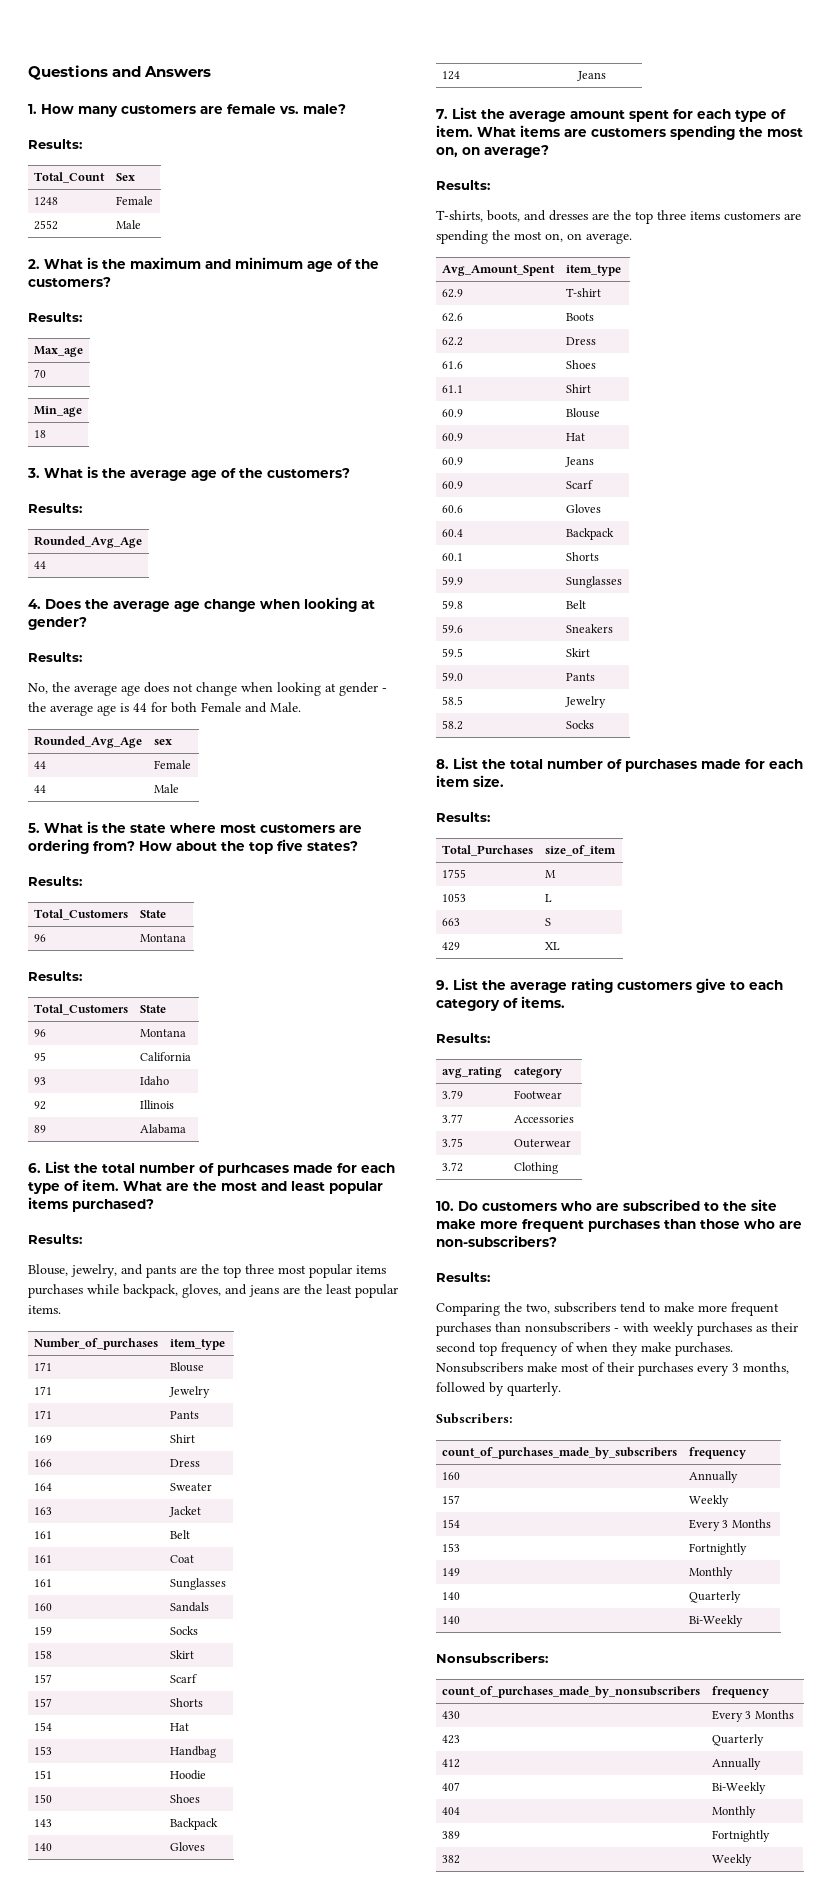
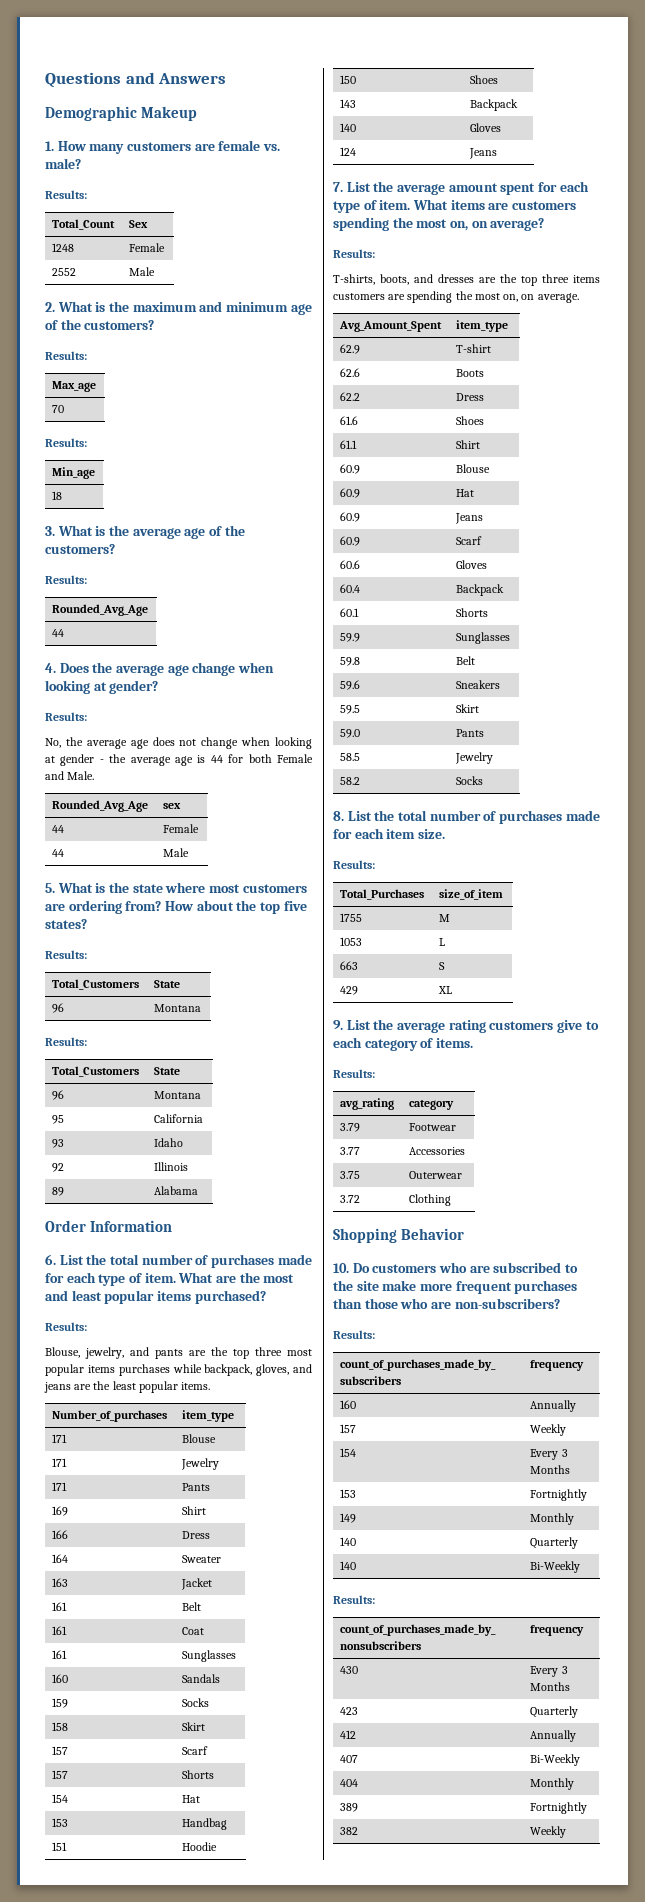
(212, 71) none -> [45,106,198,121] // Demographic Makeup
(46, 373) none -> [45,438,87,447] // Results:
(186, 1129) none -> [45,1220,173,1232] // Order Information
[217,1163,289,1176] purhcases -> [210,1254,274,1268] purchases
(558, 1168) none -> [333,1228,465,1243] // Shopping Behavior
[436,1302,779,1316] [436,1322,798,1336] [436,1342,733,1356] [436,1362,789,1376] [436,1382,561,1396] [436,1413,513,1424] // Comparing the two, subscribers tend to make more frequent purchases than nonsubscribers - with weekly purchases as their second top frequency of when they make purchases. Nonsubscribers make most of their purchases every 3 months, followed by quarterly. // Subscribers: -> (375, 1334) none
[436,1652,548,1663] Nonsubscribers: -> [333,1595,375,1604] Results:

